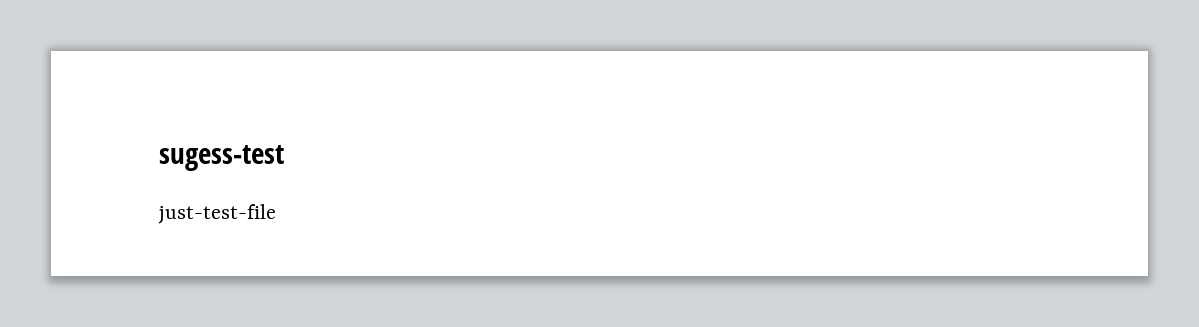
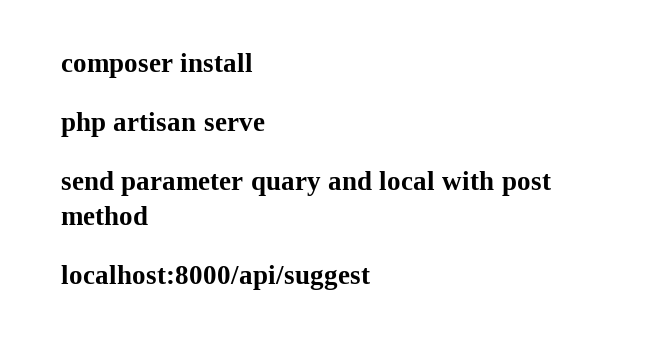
[159,145,284,171] [158,204,276,224] sugess-test // just-test-file -> [61,53,254,78] [61,112,265,137] [61,171,551,196] [61,206,148,225] [61,265,370,290] composer install // php artisan serve // send parameter quary and local with post method // localhost:8000/api/suggest

